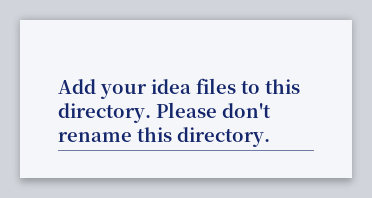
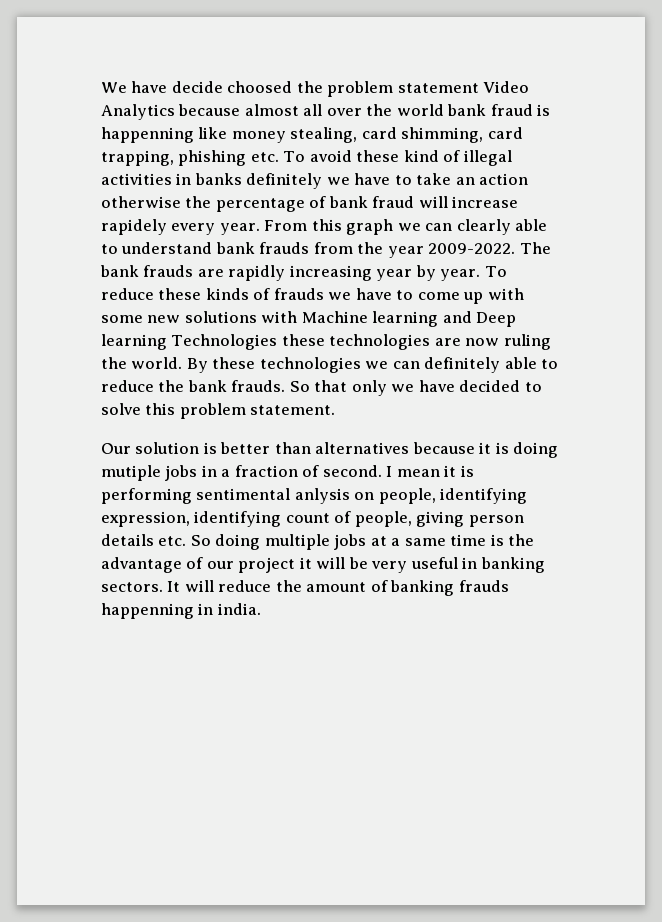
[58,78,300,99] [58,102,271,123] [58,127,270,147] Add your idea files to this directory. Please don't rename this directory. -> [101,81,530,97] [101,104,551,120] [101,127,523,143] [101,150,512,166] [101,173,529,189] [101,196,519,212] [101,219,548,235] [101,242,551,258] [100,265,507,281] [101,288,524,304] [101,311,517,327] [101,334,551,350] [101,357,559,373] [101,380,542,396] [101,403,336,419] [101,442,559,458] [101,465,474,481] [101,488,528,504] [101,511,524,527] [101,534,535,550] [101,557,545,573] [101,580,509,596] [101,603,261,619] We have decide choosed the problem statement Video Analytics because almost all over the world bank fraud is happenning like money stealing, card shimming, card trapping, phishing etc. To avoid these kind of illegal activities in banks definitely we have to take an action otherwise the percentage of bank fraud will increase rapidely every year. From this graph we can clearly able to understand bank frauds from the year 2009-2022. The bank frauds are rapidly increasing year by year. To reduce these kinds of frauds we have to come up with some new solutions with Machine learning and Deep learning Technologies these technologies are now ruling the world. By these technologies we can definitely able to reduce the bank frauds. So that only we have decided to solve this problem statement. // Our solution is better than alternatives because it is doing mutiple jobs in a fraction of second. I mean it is performing sentimental anlysis on people, identifying expression, identifying count of people, giving person details etc. So doing multiple jobs at a same time is the advantage of our project it will be very useful in banking sectors. It will reduce the amount of banking frauds happenning in india.

